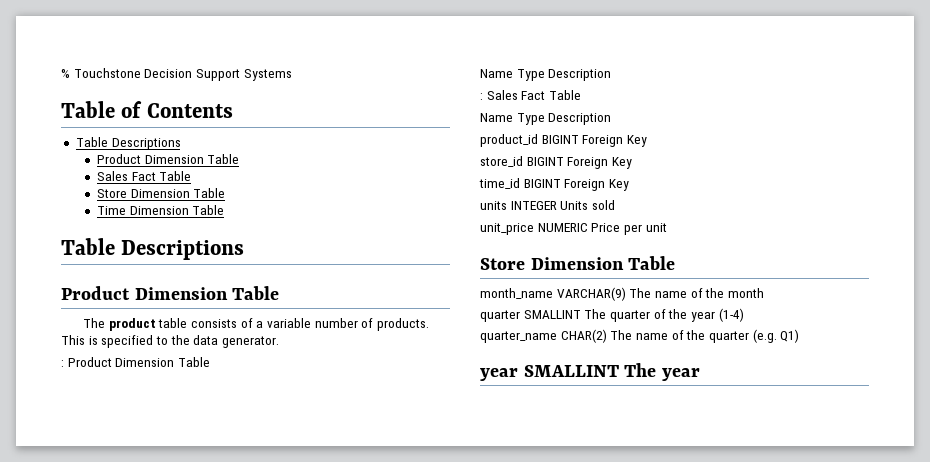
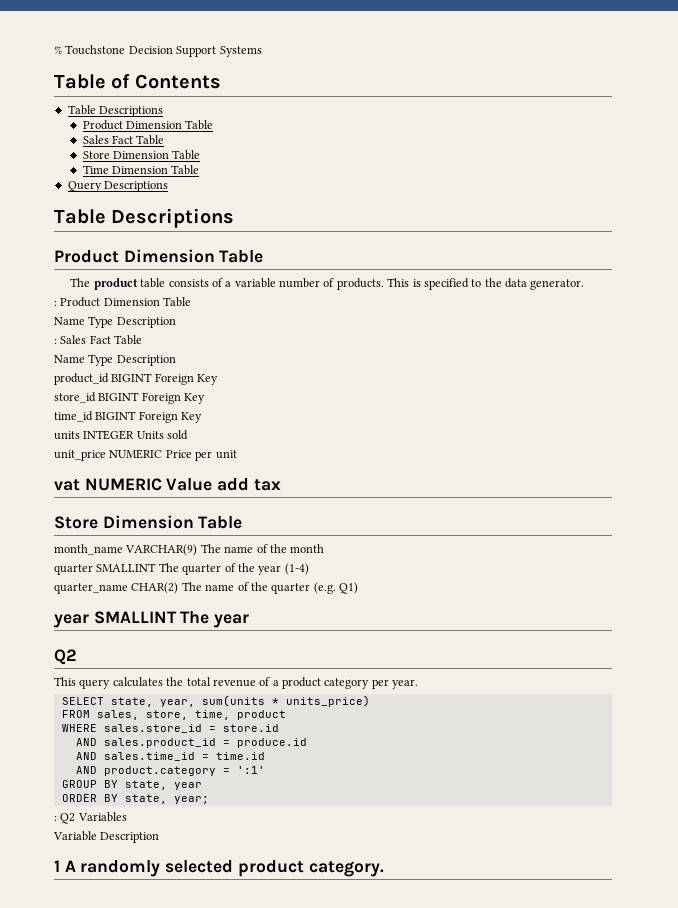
(225, 210) none -> [67,181,169,192] // Query Descriptions
(667, 227) none -> [54,478,281,491] // vat NUMERIC Value add tax
(701, 374) none -> [54,649,77,665] [54,677,419,689] [61,695,370,707] [61,710,286,720] [61,724,279,733] [75,738,307,748] [75,752,265,761] [75,766,265,776] [61,780,202,790] [61,794,209,804] [54,812,127,824] [53,831,160,843] [54,860,384,877] // Q2 // This query calculates the total revenue of a product category per year. // SELECT state, year, sum(units * units_price) // FROM sales, store, time, product // WHERE sales.store_id = store.id // AND sales.product_id = produce.id // AND sales.time_id = time.id // AND product.category = ':1' // GROUP BY state, year // ORDER BY state, year; // : Q2 Variables // Variable Description // 1 A randomly selected product category.

